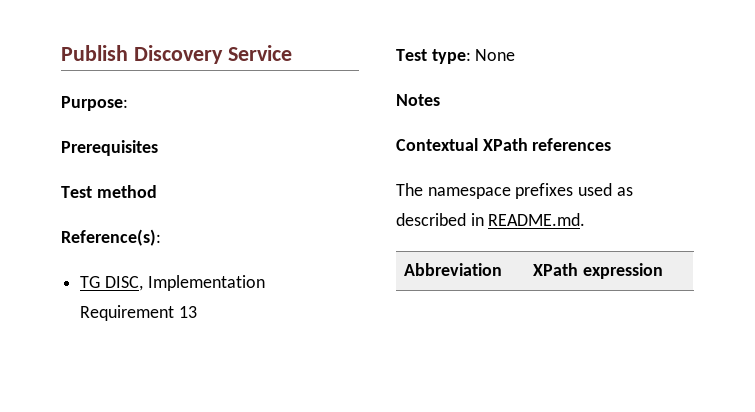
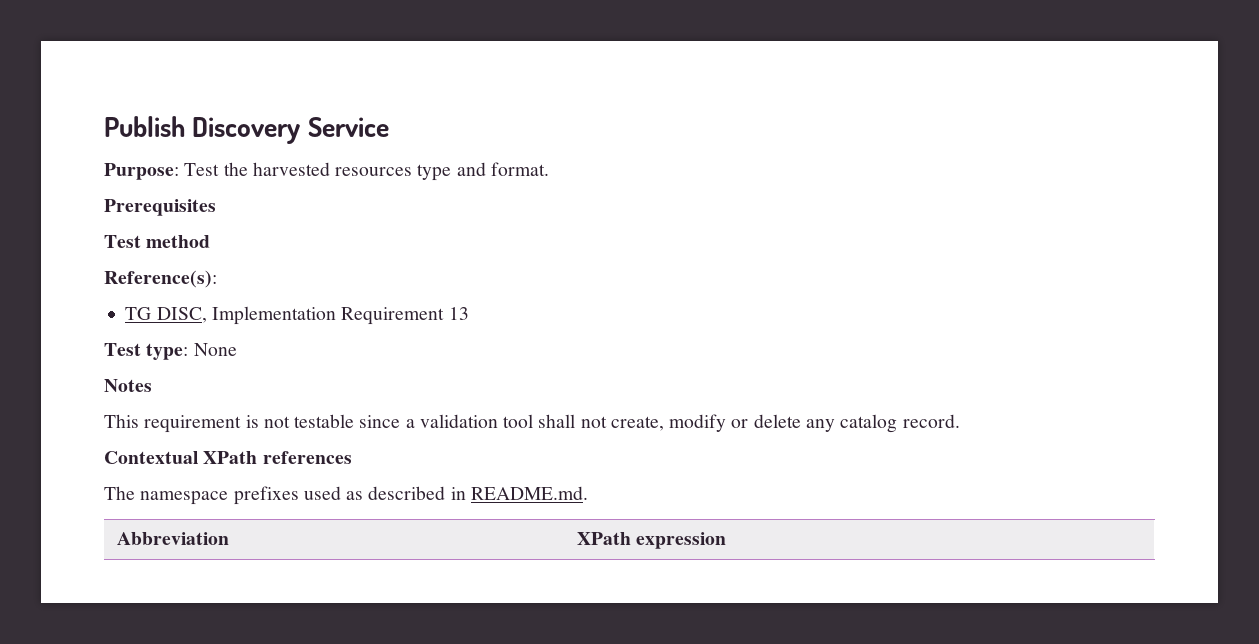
(128, 103) none -> [184,162,549,181] Test the harvested resources type and format.
(440, 100) none -> [104,414,960,433] // This requirement is not testable since a validation tool shall not create, modify or delete any catalog record.

